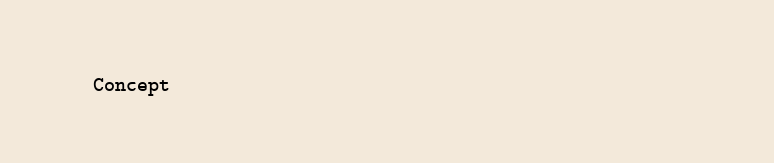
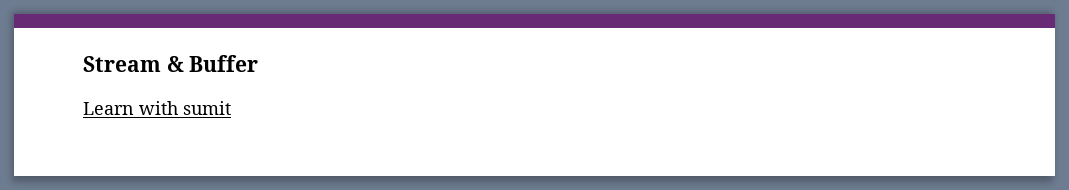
[93,78,170,96] Concept -> [83,55,259,72] [83,101,231,115] Stream & Buffer // Learn with sumit

